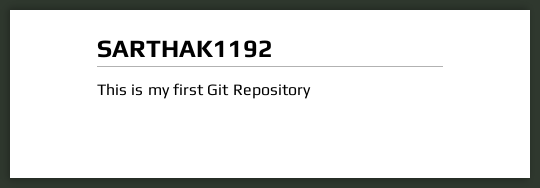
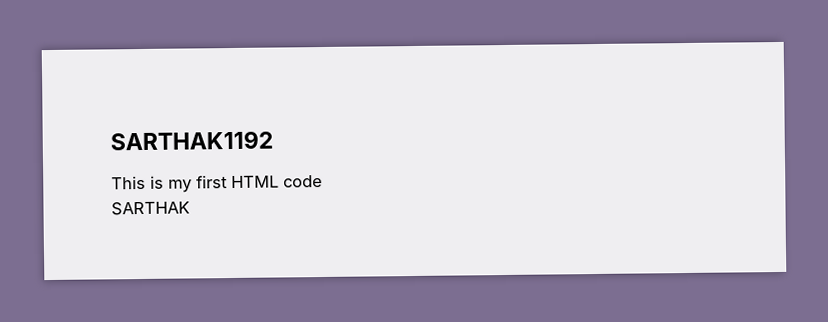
[207,84,311,99] Git Repository -> [231,175,323,189] [111,201,190,216] HTML code // SARTHAK

